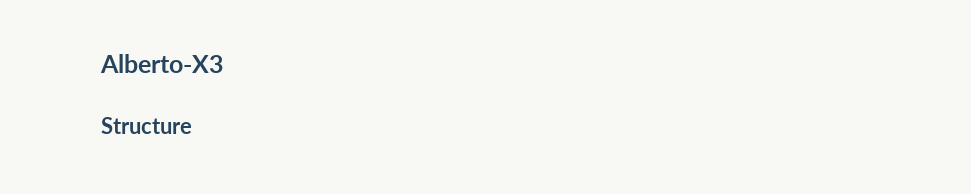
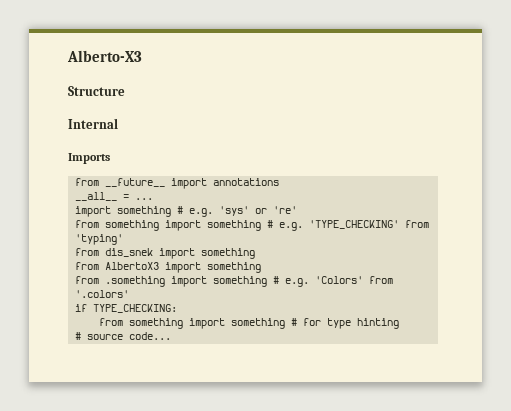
(192, 125) none -> [68,118,118,129] [68,153,110,164] [75,178,280,189] [75,192,154,201] [75,206,298,217] [75,220,430,231] [75,234,124,245] [75,248,256,259] [75,262,262,273] [75,276,394,287] [75,290,130,298] [75,304,178,313] [99,318,400,329] [75,332,172,340] // Internal // Imports // from __future__ import annotations // __all__ = ... // import something # e.g. 'sys' or 're' // from something import something # e.g. 'TYPE_CHECKING' from 'typing' // from dis_snek import something // from AlbertoX3 import something // from .something import something # e.g. 'Colors' from '.colors' // if TYPE_CHECKING: // from something import something # for type hinting // # source code...

